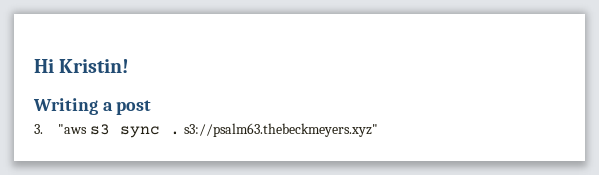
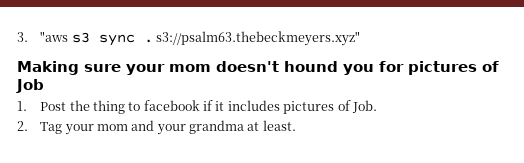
[34,59,130,73] [33,98,152,115] Hi Kristin! // Writing a post // -> (17, 37) none
(378, 130) none -> [17,61,499,75] [16,79,44,93] [17,100,377,114] [17,120,296,135] // Making sure your mom doesn't hound you for pictures of Job // 1. Post the thing to facebook if it includes pictures of Job. // 2. Tag your mom and your grandma at least.

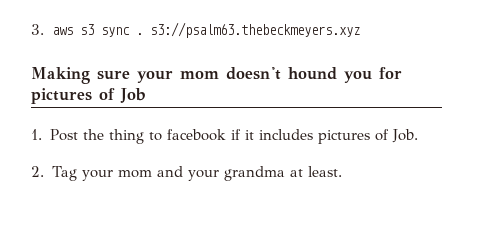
[40,31,69,42] "aws -> [51,27,73,35] aws
[155,31,360,46] s3://psalm63.thebeckmeyers.xyz" -> [149,22,360,38] s3://psalm63.thebeckmeyers.xyz

